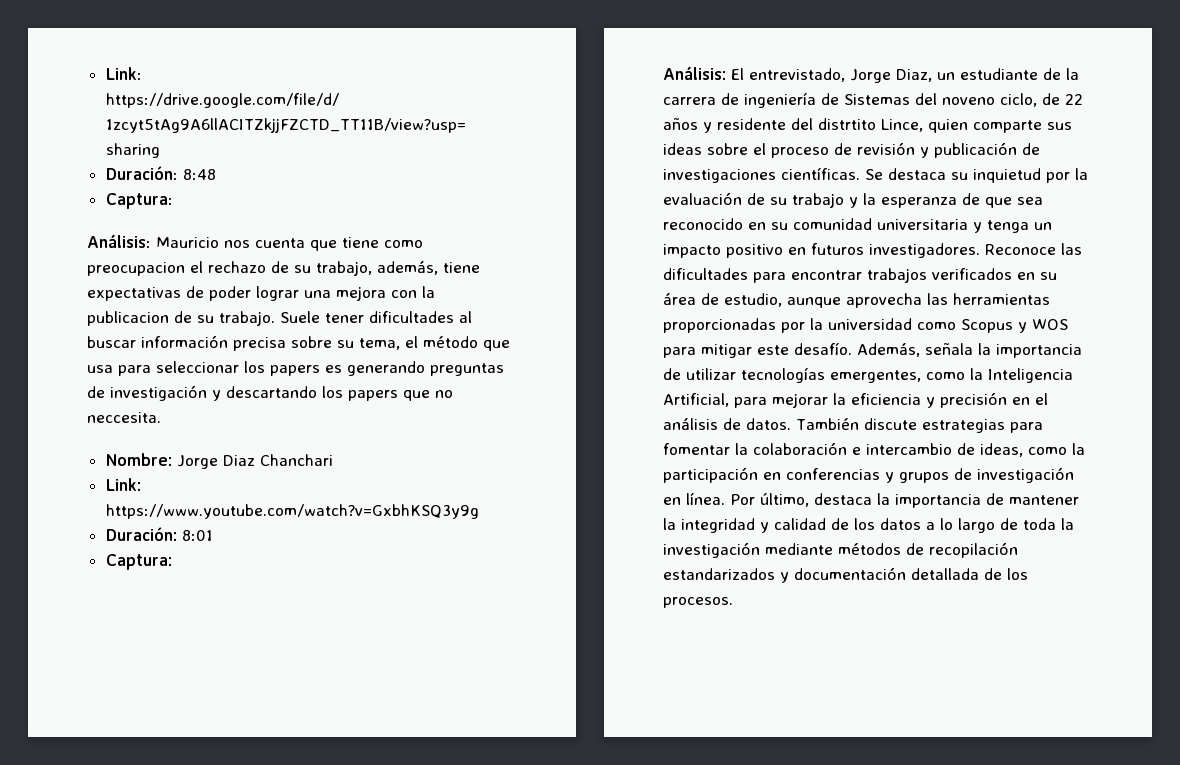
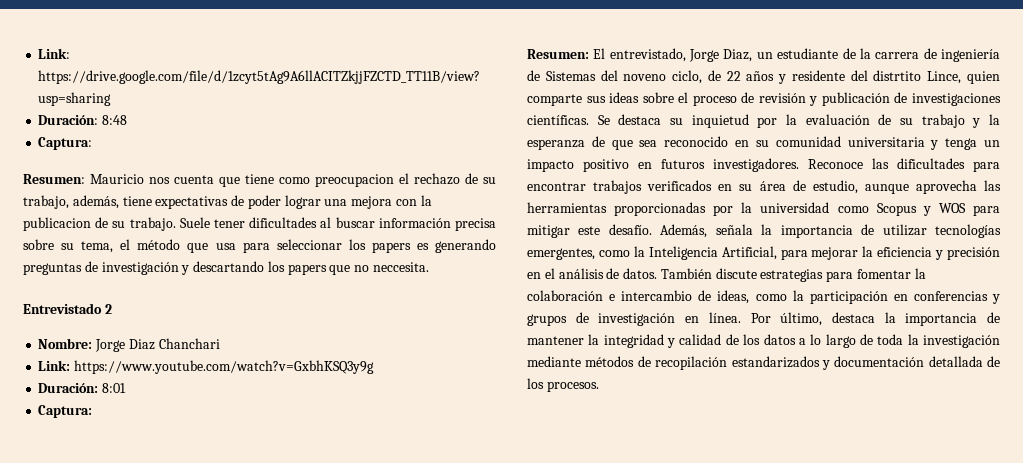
[87,234,151,248] Análisis: -> [23,174,85,184] Resumen:
(161, 417) none -> [23,303,112,314] // Entrevistado 2
[663,66,726,80] Análisis: -> [527,49,589,59] Resumen:

